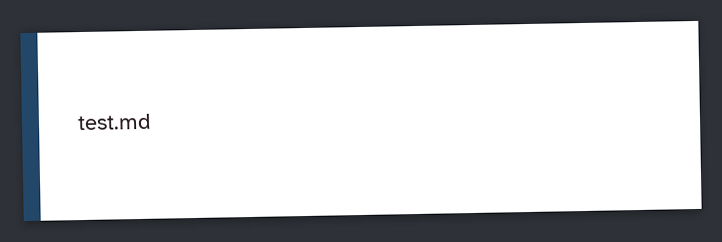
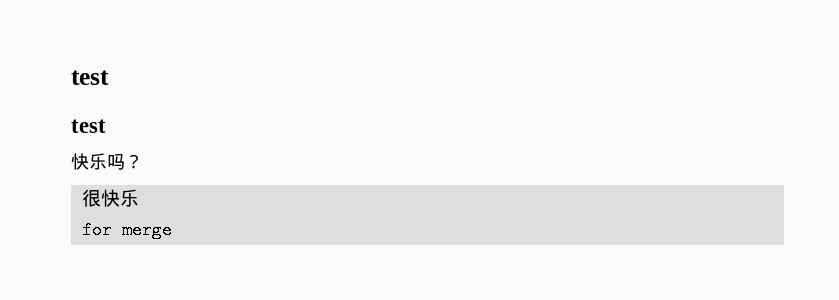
[77,113,151,131] test.md -> [71,70,109,85] [71,119,106,133] [71,153,143,170] [81,189,139,207] [81,221,172,239] test // test // 快乐吗？ // 很快乐 // for merge

